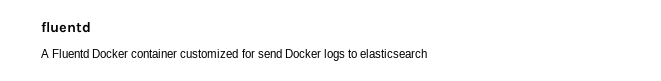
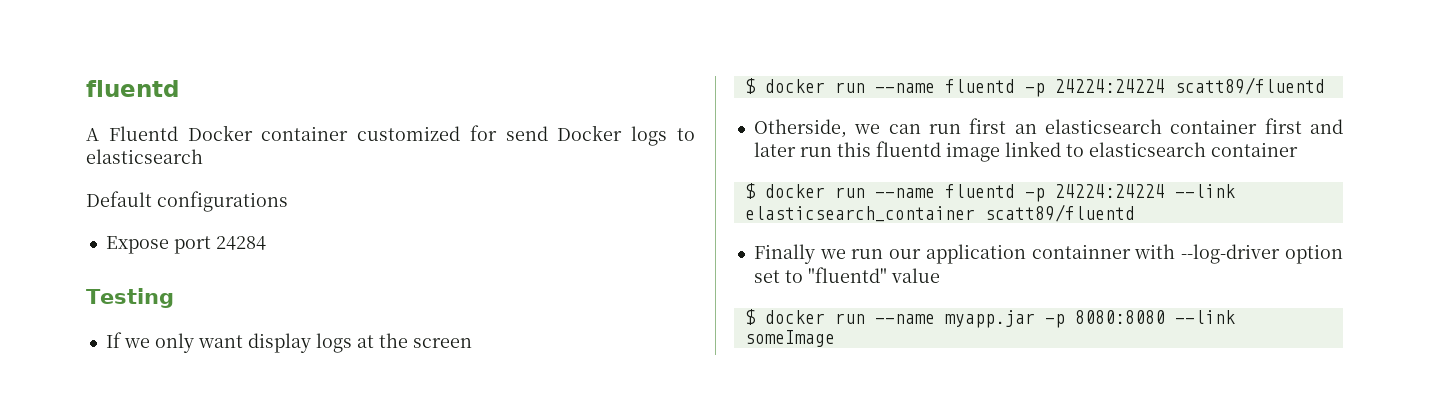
(428, 53) none -> [86,191,288,212] [105,236,266,254] [86,288,174,308] [105,332,472,353] [744,77,1325,97] [753,118,1343,138] [753,141,1298,162] [744,183,1235,202] [744,204,1135,222] [753,244,1343,264] [753,267,940,283] [744,309,1235,328] [744,330,835,347] // Default configurations // Expose port 24284 // Testing // If we only want display logs at the screen // $ docker run --name fluentd -p 24224:24224 scatt89/fluentd // Otherside, we can run first an elasticsearch container first and later run this fluentd image linked to elasticsearch container // $ docker run --name fluentd -p 24224:24224 --link elasticsearch_container scatt89/fluentd // Finally we run our application containner with --log-driver option set to "fluentd" value // $ docker run --name myapp.jar -p 8080:8080 --link someImage

